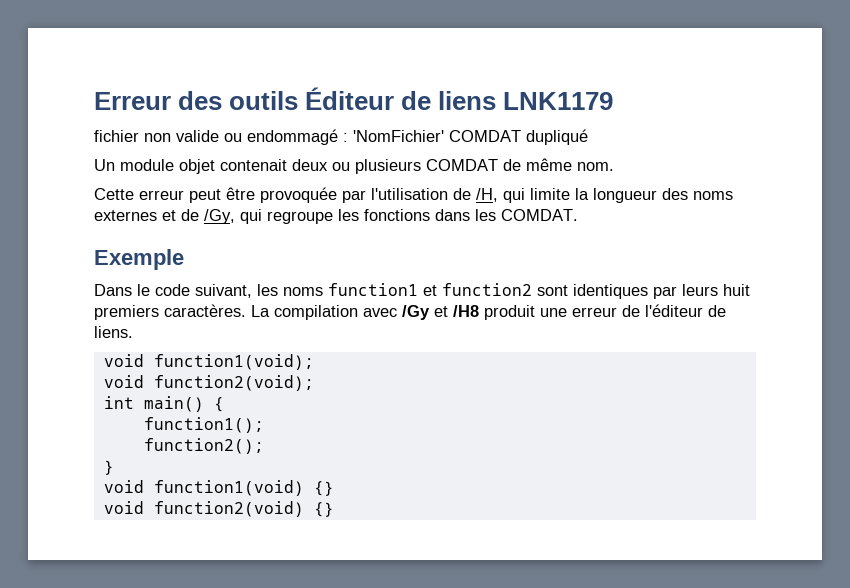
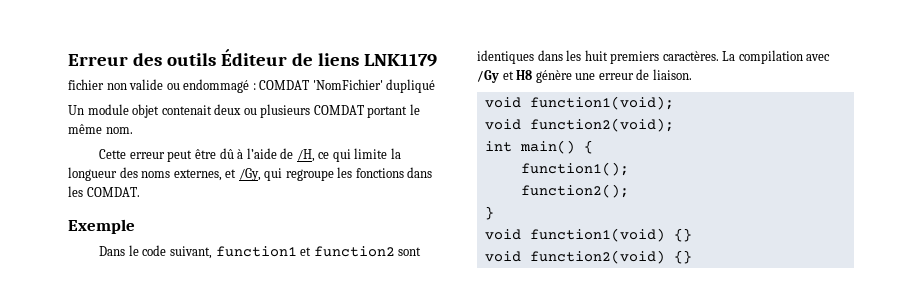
[353,130,521,142] 'NomFichier' COMDAT -> [259,79,383,90] COMDAT 'NomFichier'
[503,159,521,171] de -> [367,104,420,118] portant le
[260,187,448,203] provoquée par l'utilisation -> [219,148,277,159] dû à l’aide
(498, 195) none -> [318,152,330,159] ce
[94,209,199,221] externes et de -> [173,169,237,181] externes, et
[257,284,323,296] les noms -> (212, 252) none
[653,284,718,299] par leurs -> [537,50,582,61] dans les
[453,305,535,320] /H8 produit -> [516,70,572,83] H8 génère
[645,304,726,317] [94,326,133,338] l'éditeur de liens. -> [652,69,692,80] liaison.

